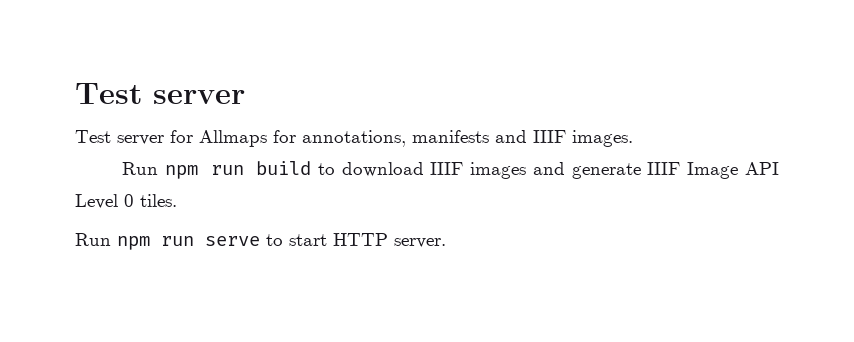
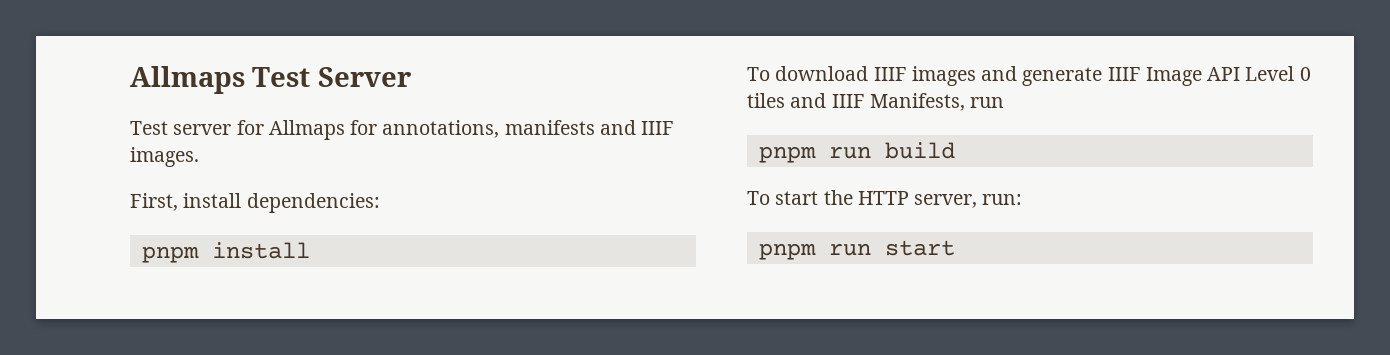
[75,83,245,104] Test server -> [130,66,411,94] Allmaps Test Server
[122,161,335,179] Run npm run build to -> [130,193,380,213] [141,242,310,263] [747,67,770,81] First, install dependencies: // pnpm install // To
[140,194,177,207] [75,233,446,250] tiles. // Run npm run serve to start HTTP server. -> [747,93,1005,111] [758,142,955,163] [747,190,1023,208] [758,240,955,260] tiles and IIIF Manifests, run // pnpm run build // To start the HTTP server, run: // pnpm run start

